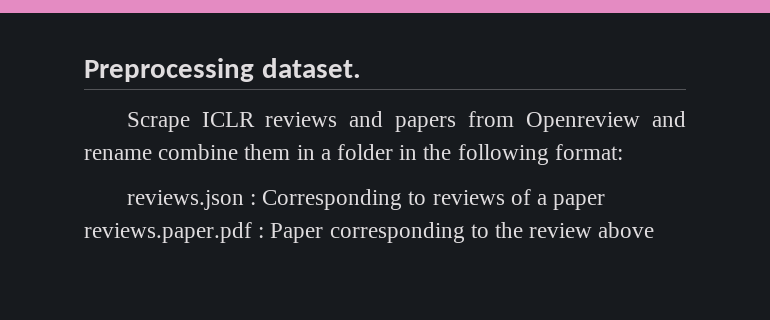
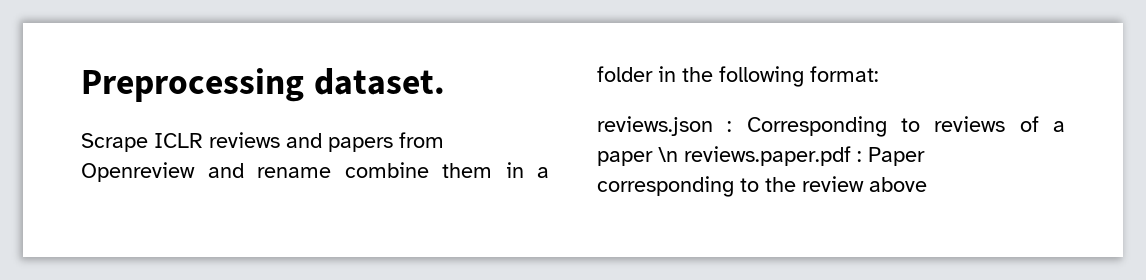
(606, 202) none -> [658,147,678,162] \n

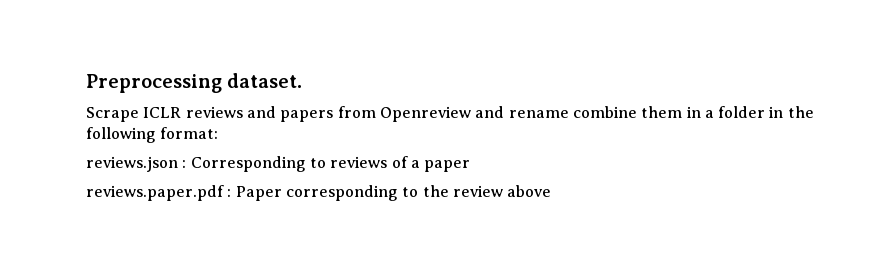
[658,147,678,162] \n -> (471, 166) //

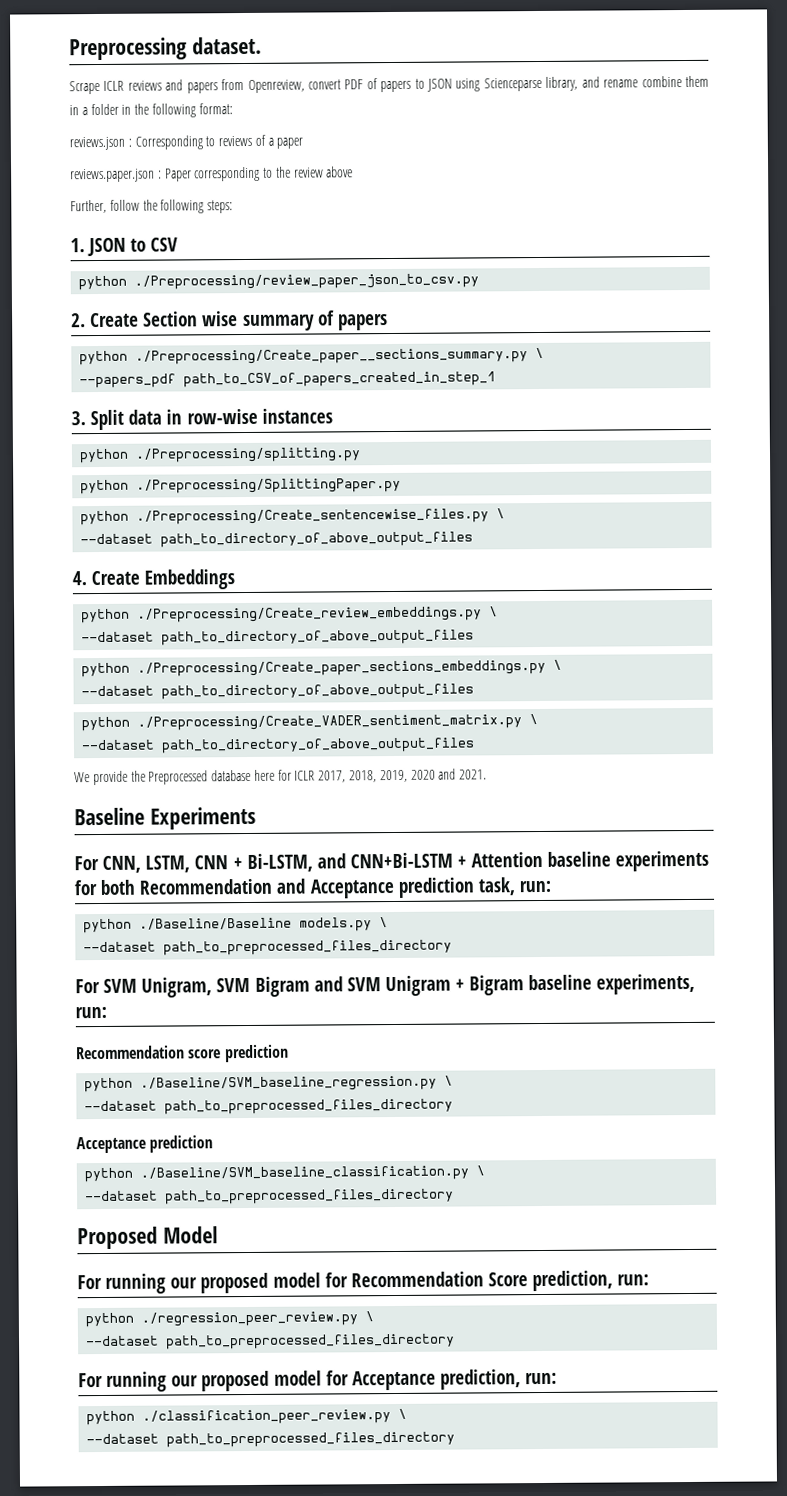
[379,106,471,122] Openreview -> [247,76,579,93] Openreview, convert PDF of papers to JSON using Scienceparse library,
[86,185,224,201] reviews.paper.pdf -> [70,168,155,183] reviews.paper.json
(552, 191) none -> [70,199,234,214] [70,237,179,257] [78,273,480,291] [71,310,388,332] [79,347,545,366] [79,371,497,389] [71,408,333,431] [79,447,362,464] [80,477,402,495] [80,508,506,526] [80,531,474,548] [72,569,236,590] [81,606,499,624] [81,629,475,646] [81,659,563,678] [81,683,475,700] [81,714,539,732] [81,737,476,754] [74,768,488,786] [74,806,256,830] [74,850,710,873] [74,877,551,899] [83,917,389,934] [83,939,453,956] [75,973,696,998] [75,1006,107,1019] [76,1044,289,1063] [84,1075,454,1093] [84,1098,454,1115] [76,1135,214,1154] [84,1165,486,1183] [85,1188,455,1205] [77,1226,218,1250] [77,1270,650,1294] [85,1311,375,1328] [85,1333,456,1350] [78,1369,558,1392] [86,1408,408,1426] [86,1431,456,1448] // Further, follow the following steps: // 1. JSON to CSV // python ./Preprocessing/review_paper_json_to_csv.py // 2. Create Section wise summary of papers // python ./Preprocessing/Create_paper__sections_summary.py \ // --papers_pdf path_to_CSV_of_papers_created_in_step_1 // 3. Split data in row-wise instances // python ./Preprocessing/splitting.py // python ./Preprocessing/SplittingPaper.py // python ./Preprocessing/Create_sentencewise_files.py \ // --dataset path_to_directory_of_above_output_files // 4. Create Embeddings // python ./Preprocessing/Create_review_embeddings.py \ // --dataset path_to_directory_of_above_output_files // python ./Preprocessing/Create_paper_sections_embeddings.py \ // --dataset path_to_directory_of_above_output_files // python ./Preprocessing/Create_VADER_sentiment_matrix.py \ // --dataset path_to_directory_of_above_output_files // We provide the Preprocessed database here for ICLR 2017, 2018, 2019, 2020 and 2021. // Baseline Experiments // For CNN, LSTM, CNN + Bi-LSTM, and CNN+Bi-LSTM + Attention baseline experiments for both Recommendation and Acceptance prediction task, run: // python ./Baseline/Baseline models.py \ // --dataset path_to_preprocessed_files_directory // For SVM Unigram, SVM Bigram and SVM Unigram + Bigram baseline experiments, run: // Recommendation score prediction // python ./Baseline/SVM_baseline_regression.py \ // --dataset path_to_preprocessed_files_directory // Acceptance prediction // python ./Baseline/SVM_baseline_classification.py \ // --dataset path_to_preprocessed_files_directory // Proposed Model // For running our proposed model for Recommendation Score prediction, run: // python ./regression_peer_review.py \ // --dataset path_to_preprocessed_files_directory // For running our proposed model for Acceptance prediction, run: // python ./classification_peer_review.py \ // --dataset path_to_preprocessed_files_directory

